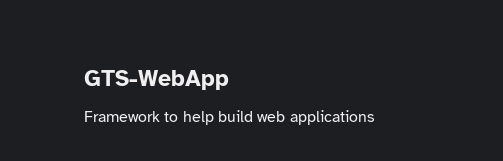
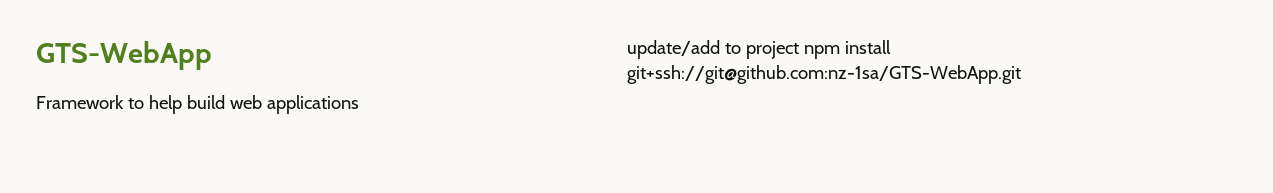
(375, 117) none -> [627,40,891,59] [627,65,1021,84] // update/add to project npm install git+ssh://git@github.com:nz-1sa/GTS-WebApp.git

